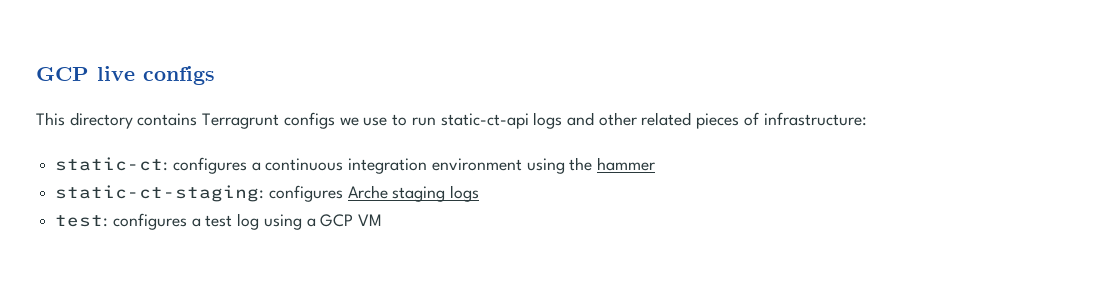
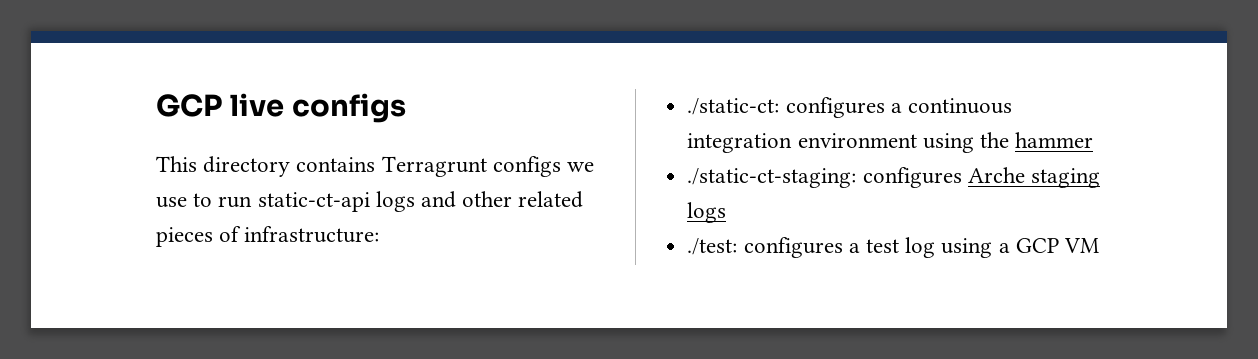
[55,157,169,171] static-ct: -> [687,98,780,115] ./static-ct:
[55,185,265,202] static-ct-staging: -> [687,168,857,188] ./static-ct-staging:
[55,215,109,227] test: -> [687,238,738,255] ./test:

